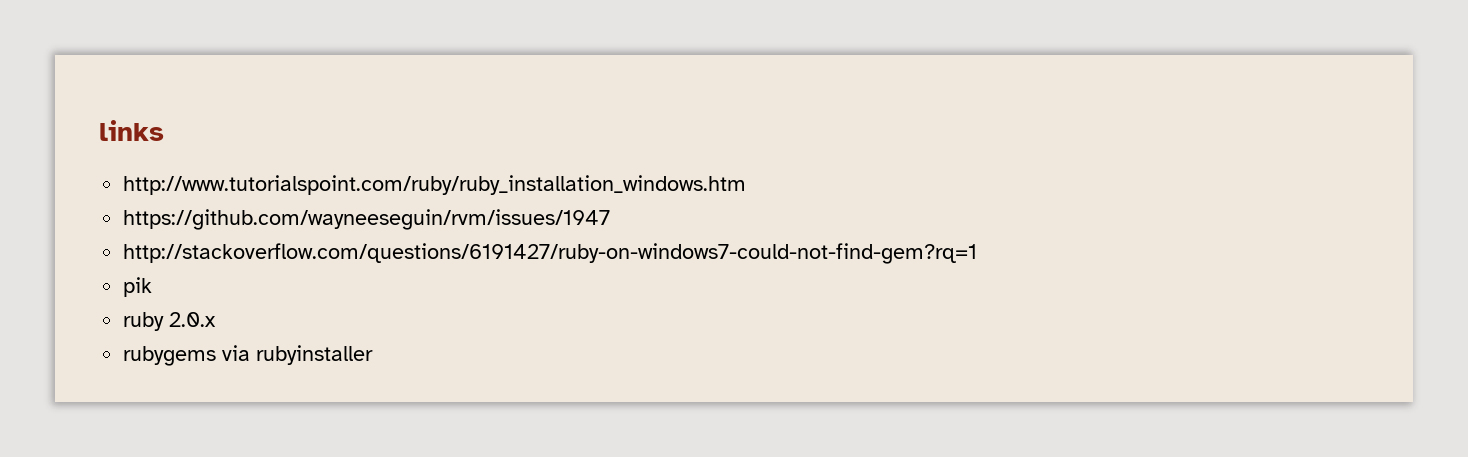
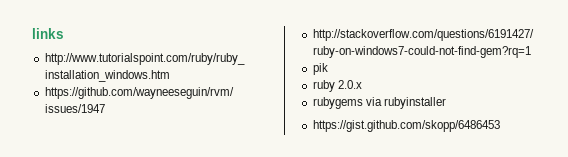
(374, 355) none -> [312,120,500,132] // https://gist.github.com/skopp/6486453

